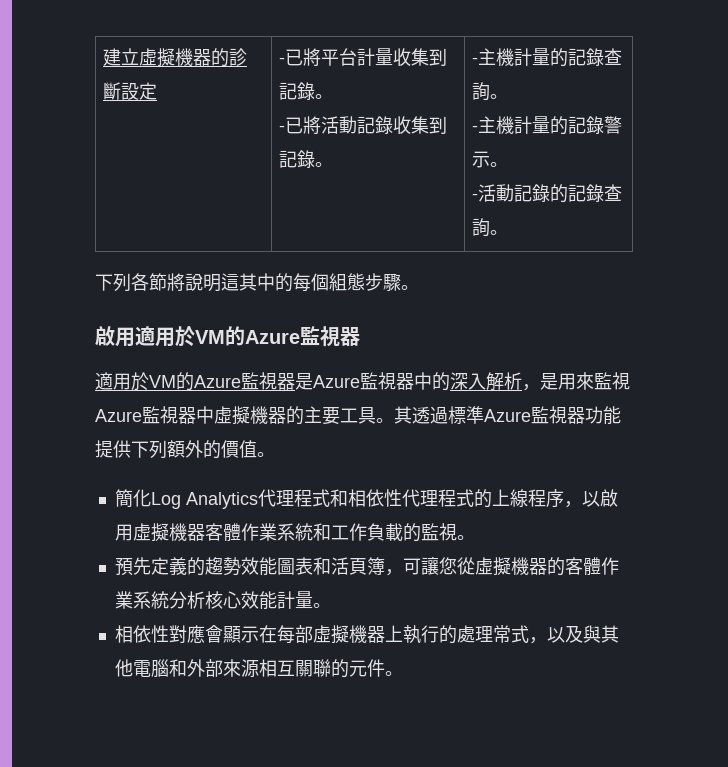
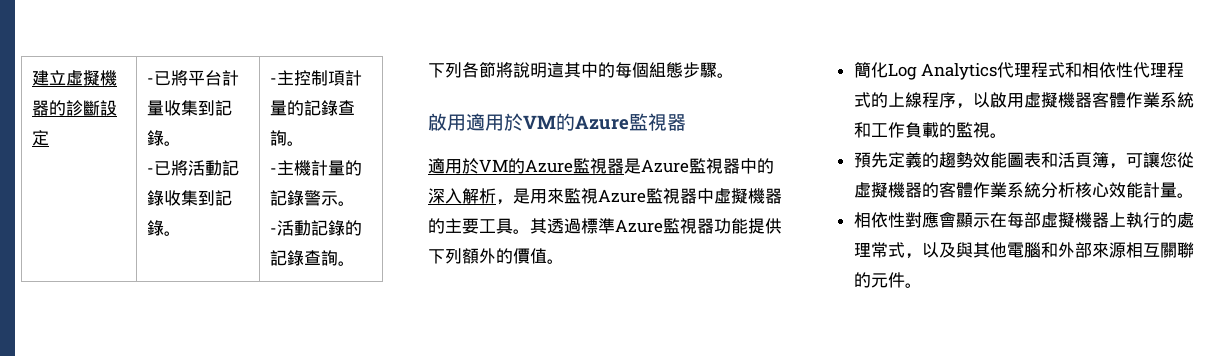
[496,48,515,66] 機 -> [294,70,346,86] 控制項

